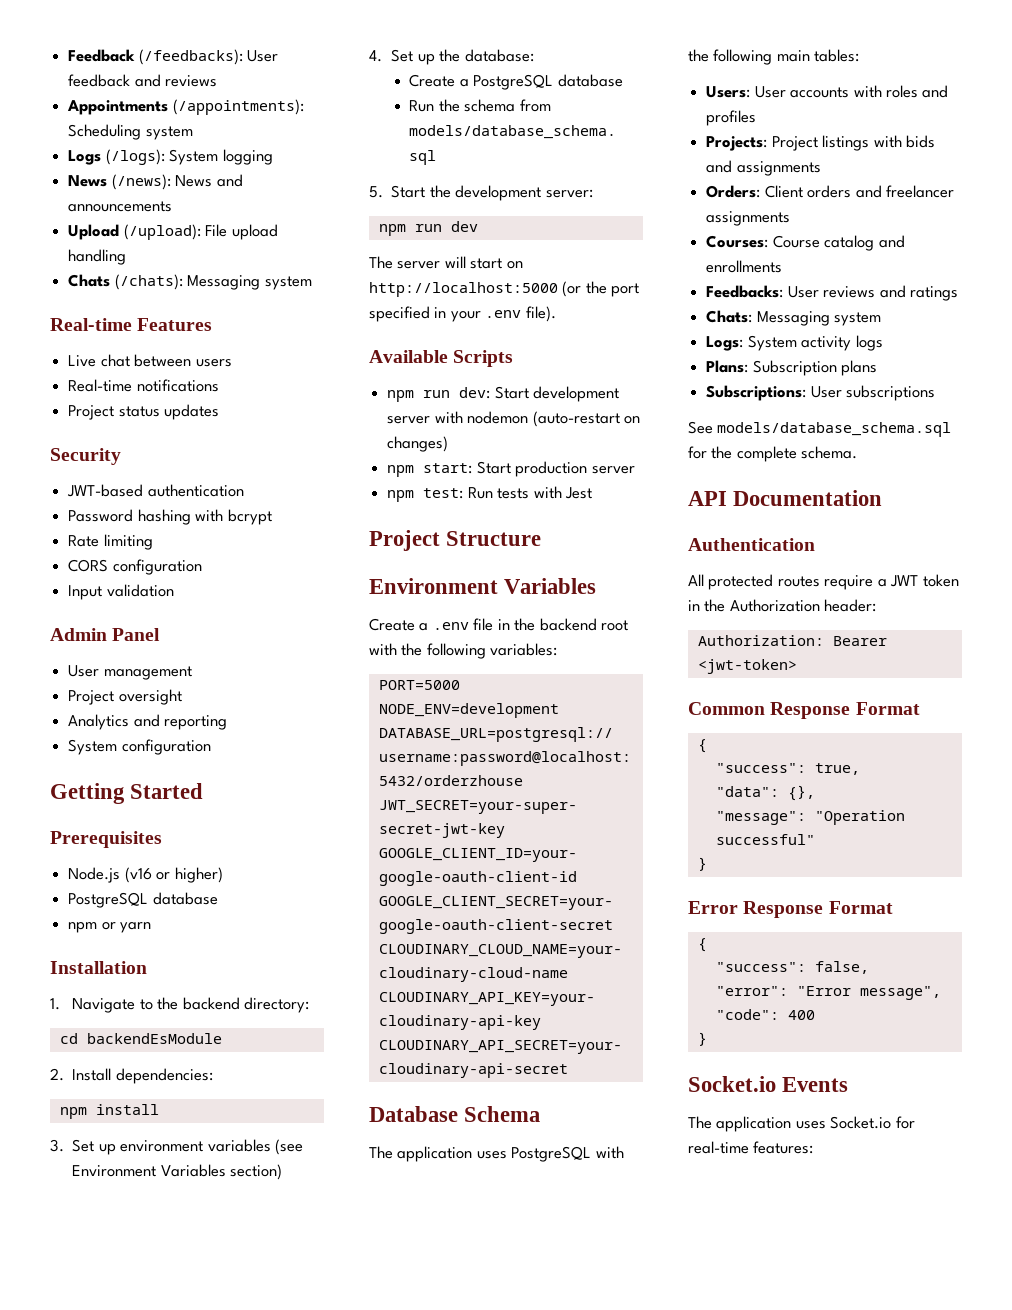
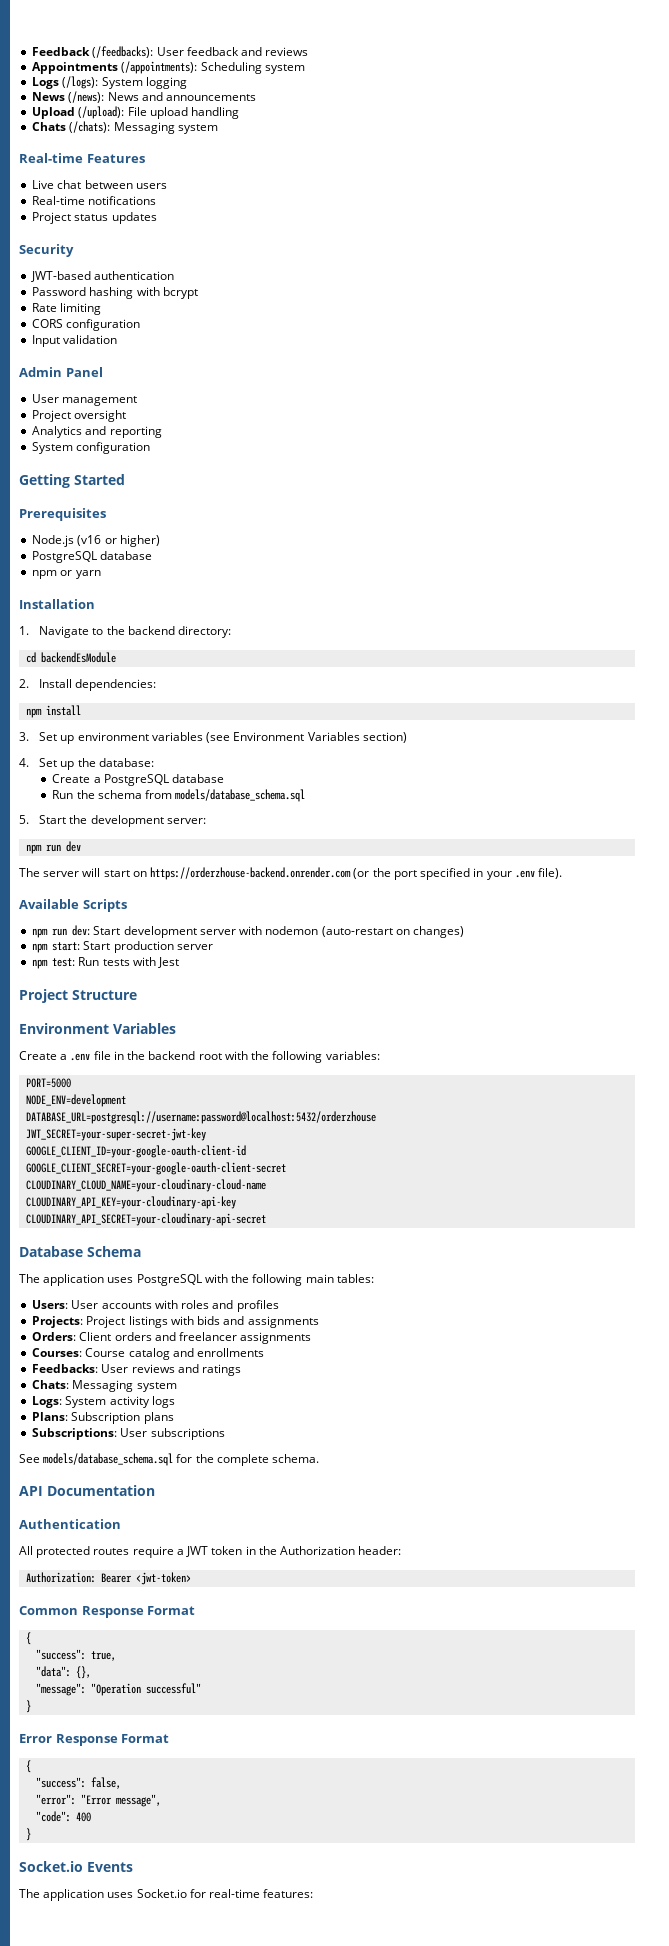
[369,282,558,297] http://localhost:5000 -> [150,867,352,880] https://orderzhouse-backend.onrender.com

